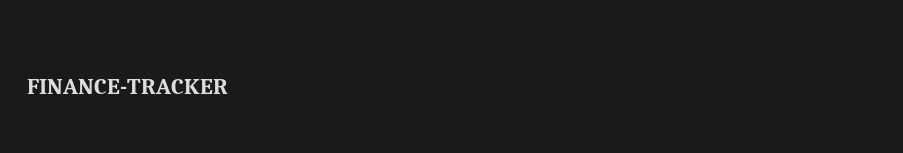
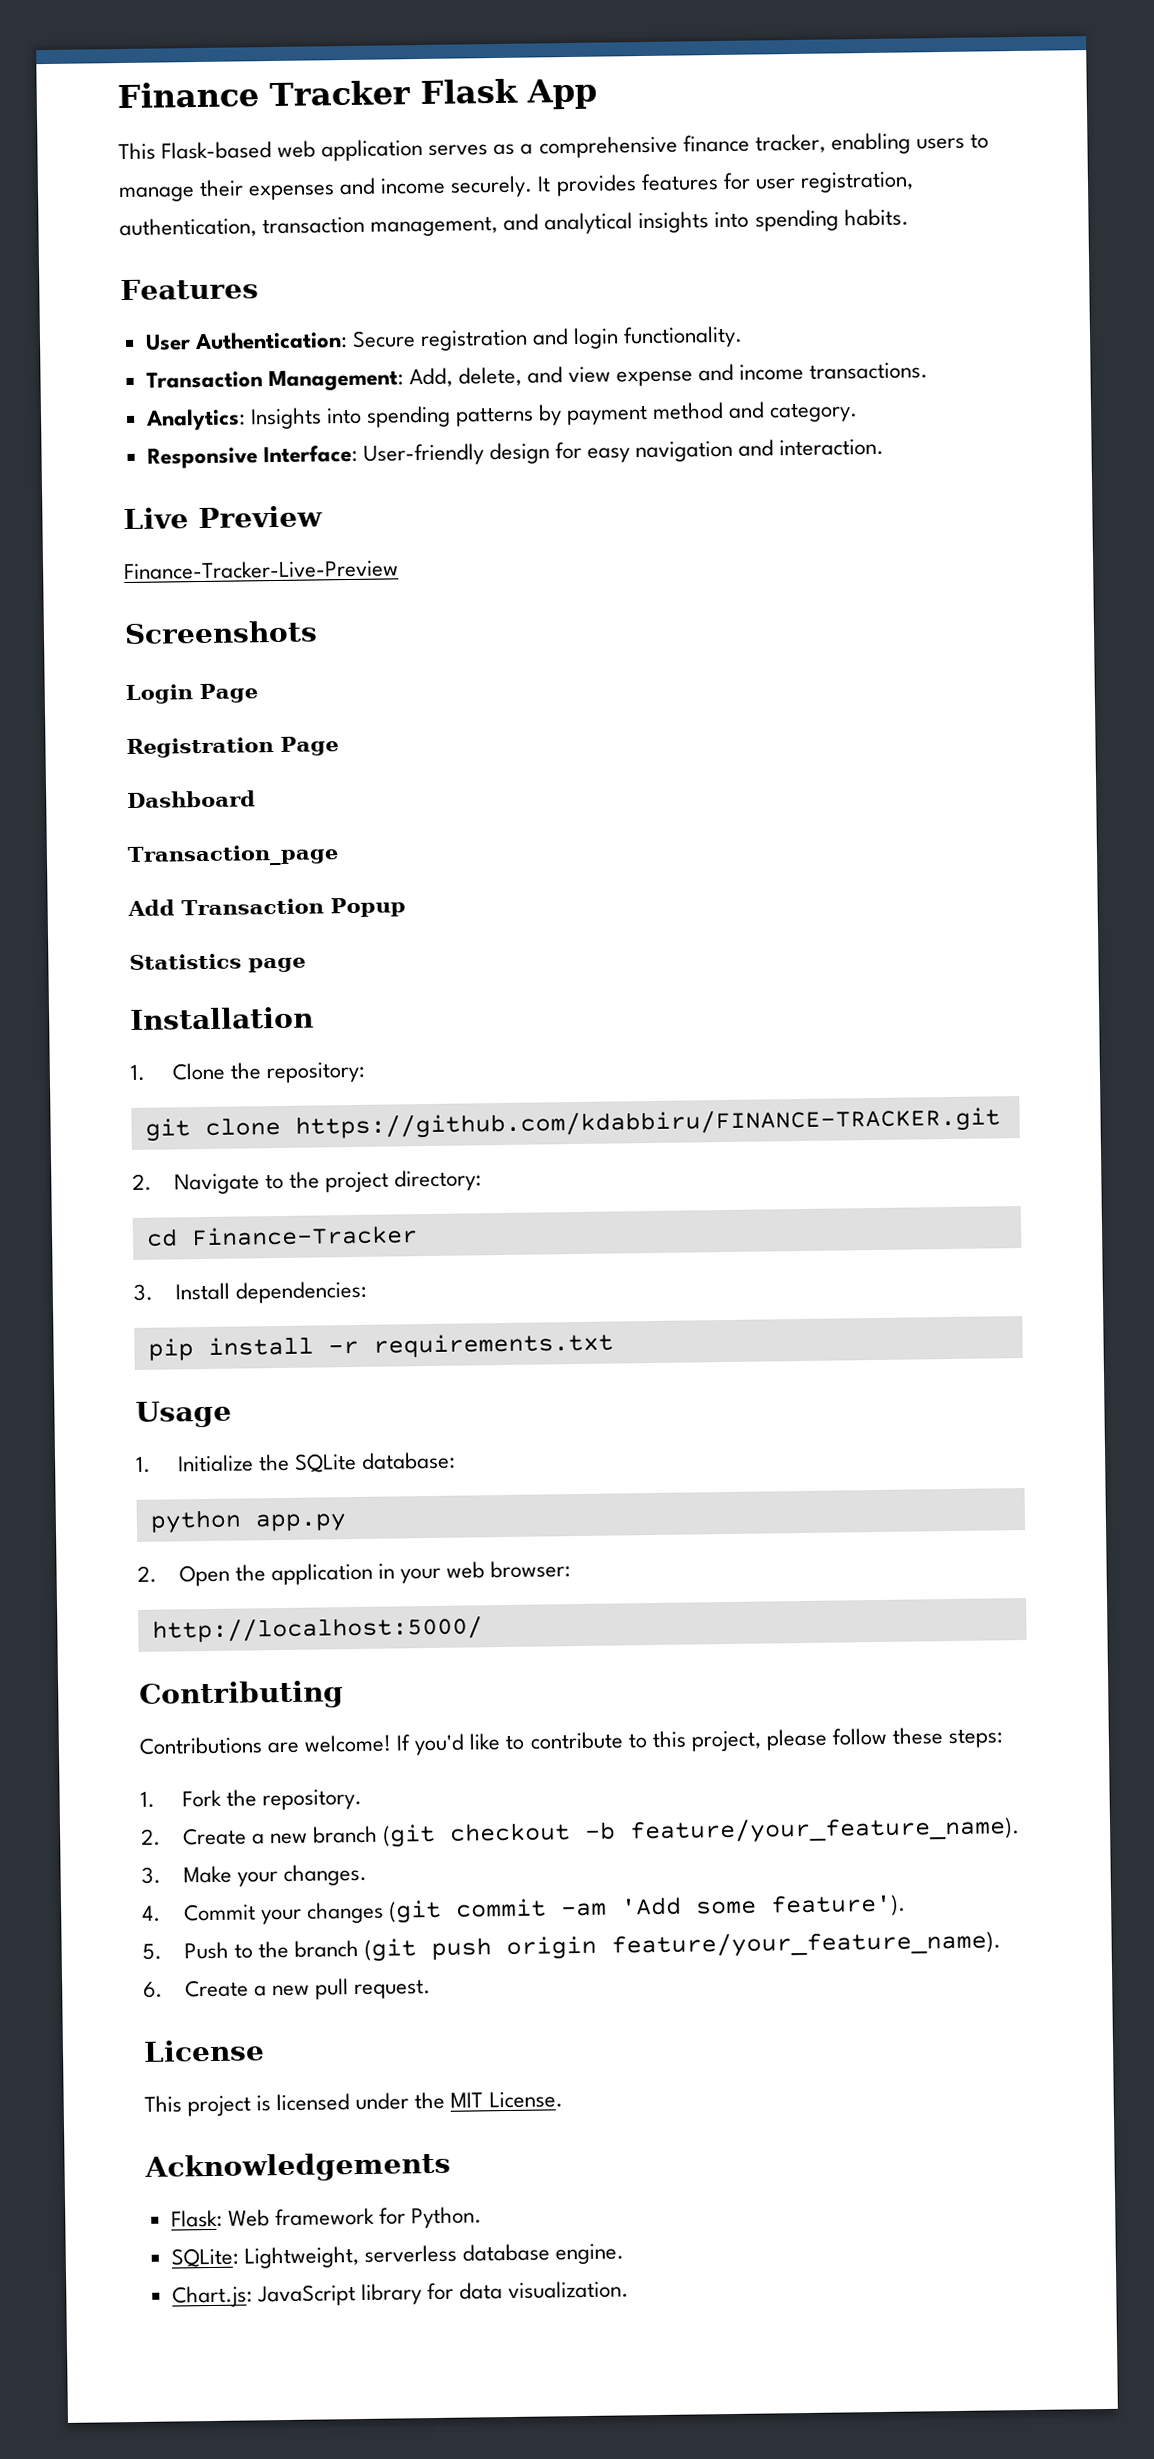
[27,79,228,94] FINANCE-TRACKER -> [117,78,597,110] [118,132,989,162] [118,171,914,203] [119,208,909,239] [120,278,259,301] [144,325,744,352] [145,362,929,392] [144,401,859,431] [146,438,885,469] [123,505,323,530] [124,559,399,581] [124,620,318,645] [125,683,258,705] [126,736,339,759] [127,790,256,809] [127,844,339,868] [127,897,406,918] [129,953,306,973] [129,1006,314,1030] [130,1061,365,1084] [144,1106,1001,1142] [132,1169,482,1195] [145,1225,418,1247] [133,1280,367,1304] [147,1332,614,1361] [135,1400,232,1428] [136,1451,456,1473] [149,1509,347,1534] [137,1560,571,1587] [151,1615,483,1643] [139,1680,344,1710] [139,1727,1004,1756] [140,1788,362,1811] [141,1815,1020,1848] [141,1863,367,1887] [142,1893,906,1925] [142,1929,1001,1962] [143,1978,431,2000] [143,2039,265,2062] [144,2091,563,2117] [144,2151,451,2183] [170,2206,483,2229] [170,2243,625,2269] [171,2280,630,2308] Finance Tracker Flask App // This Flask-based web application serves as a comprehensive finance tracker, enabling users to manage their expenses and income securely. It provides features for user registration, authentication, transaction management, and analytical insights into spending habits. // Features // User Authentication: Secure registration and login functionality. // Transaction Management: Add, delete, and view expense and income transactions. // Analytics: Insights into spending patterns by payment method and category. // Responsive Interface: User-friendly design for easy navigation and interaction. // Live Preview // Finance-Tracker-Live-Preview // Screenshots // Login Page // Registration Page // Dashboard // Transaction_page // Add Transaction Popup // Statistics page // Installation // 1. Clone the repository: // git clone https://github.com/kdabbiru/FINANCE-TRACKER.git // 2. Navigate to the project directory: // cd Finance-Tracker // 3. Install dependencies: // pip install -r requirements.txt // Usage // 1. Initialize the SQLite database: // python app.py // 2. Open the application in your web browser: // http://localhost:5000/ // Contributing // Contributions are welcome! If you'd like to contribute to this project, please follow these steps: // 1. Fork the repository. // 2. Create a new branch (git checkout -b feature/your_feature_name). // 3. Make your changes. // 4. Commit your changes (git commit -am 'Add some feature'). // 5. Push to the branch (git push origin feature/your_feature_name). // 6. Create a new pull request. // License // This project is licensed under the MIT License. // Acknowledgements // Flask: Web framework for Python. // SQLite: Lightweight, serverless database engine. // Chart.js: JavaScript library for data visualization.

